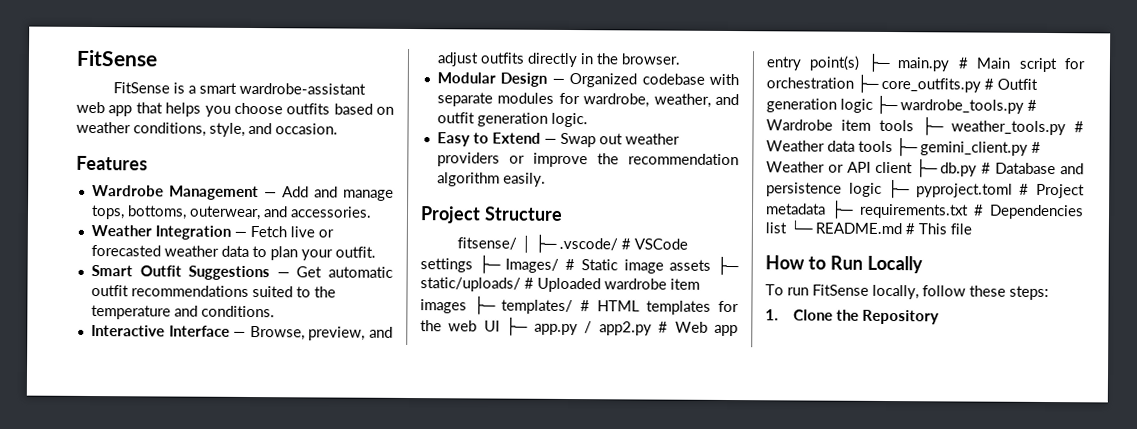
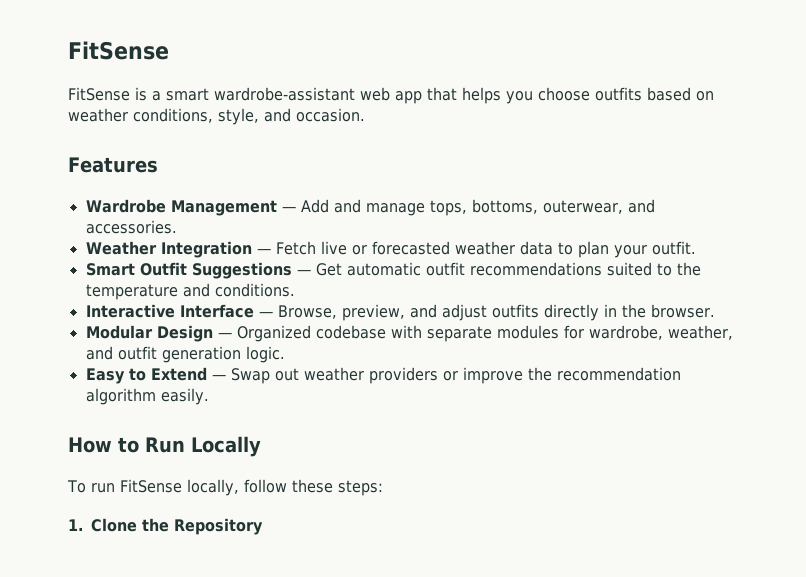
[420,206,563,224] [457,233,689,253] [420,254,739,276] [420,277,700,293] [420,295,739,315] [420,316,738,337] [766,52,1085,73] [766,73,1038,93] [766,94,1037,115] [766,116,1084,136] [766,137,1041,157] [766,158,1084,178] [766,179,1085,199] [766,199,1084,220] [765,220,972,235] // Project Structure // fitsense/ │ ├─ .vscode/ # VSCode settings ├─ Images/ # Static image assets ├─ static/uploads/ # Uploaded wardrobe item images ├─ templates/ # HTML templates for the web UI ├─ app.py / app2.py # Web app entry point(s) ├─ main.py # Main script for orchestration ├─ core_outfits.py # Outfit generation logic ├─ wardrobe_tools.py # Wardrobe item tools ├─ weather_tools.py # Weather data tools ├─ gemini_client.py # Weather or API client ├─ db.py # Database and persistence logic ├─ pyproject.toml # Project metadata ├─ requirements.txt # Dependencies list └─ README.md # This file -> (209, 396) none

